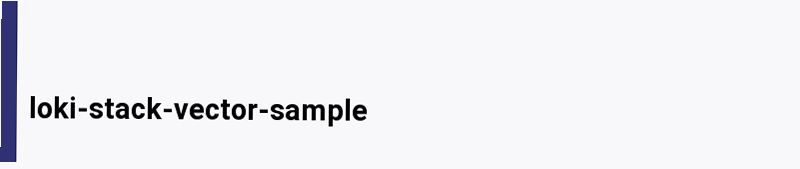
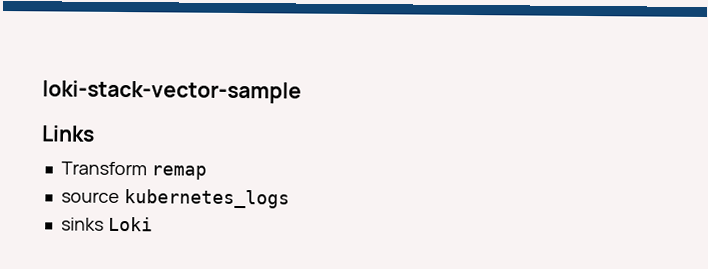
(368, 111) none -> [41,125,95,142] [60,161,207,180] [60,189,290,209] [60,216,153,232] // Links // Transform remap // source kubernetes_logs // sinks Loki

